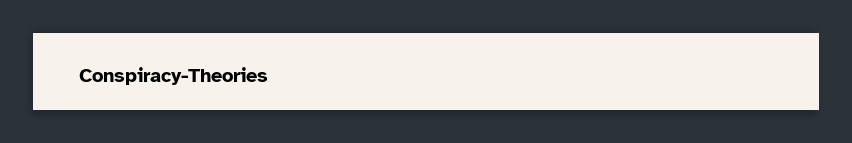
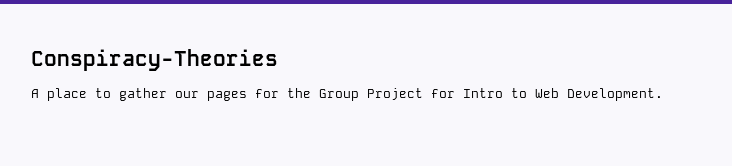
(268, 76) none -> [31,88,663,101] // A place to gather our pages for the Group Project for Intro to Web Development.

